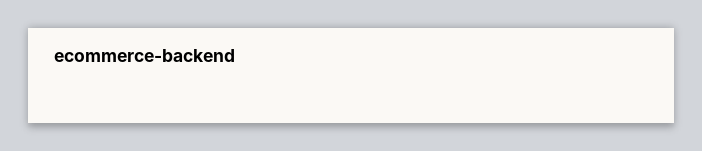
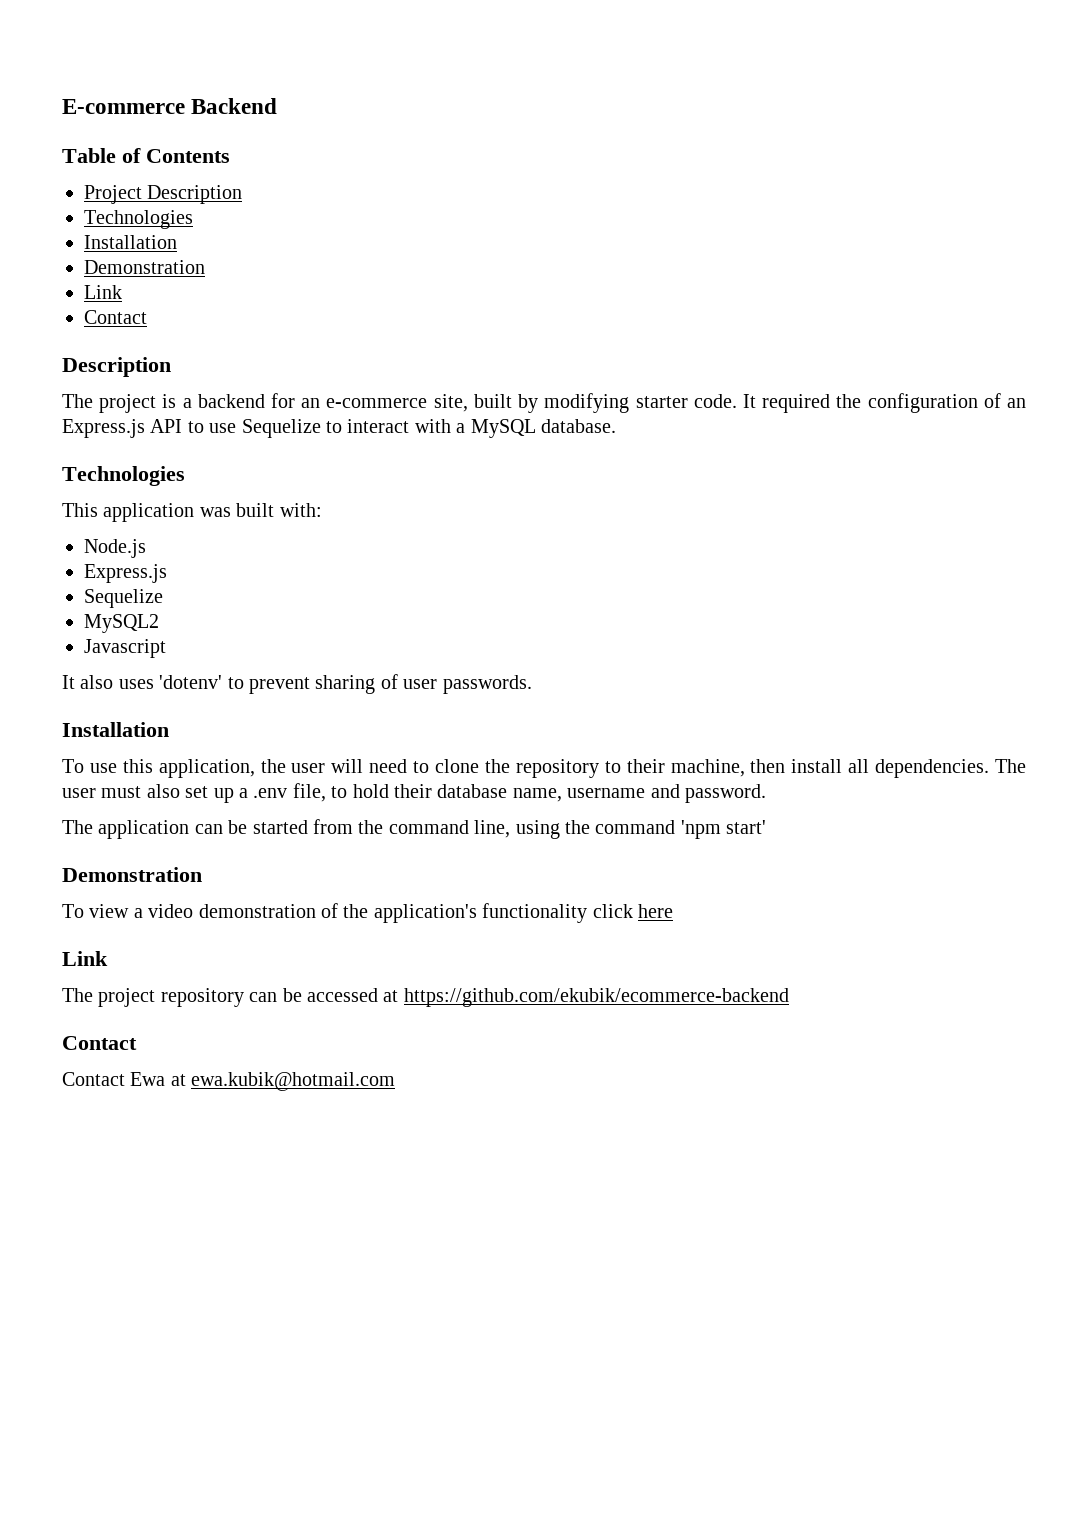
[54,49,235,62] ecommerce-backend -> [62,98,278,114] [62,148,230,163] [84,185,243,204] [84,210,193,229] [84,235,177,249] [84,260,205,274] [84,285,122,299] [84,310,147,324] [62,357,171,377] [62,393,1026,413] [62,419,616,438] [62,466,185,486] [62,503,322,522] [84,539,146,558] [84,564,167,583] [84,589,163,608] [84,614,159,633] [84,639,166,658] [62,674,532,694] [62,722,169,737] [62,759,1027,778] [62,783,766,803] [62,819,767,839] [62,867,202,882] [62,903,673,923] [62,951,108,966] [62,988,789,1007] [62,1036,137,1050] [62,1072,396,1091] E-commerce Backend // Table of Contents // Project Description // Technologies // Installation // Demonstration // Link // Contact // Description // The project is a backend for an e-commerce site, built by modifying starter code. It required the configuration of an Express.js API to use Sequelize to interact with a MySQL database. // Technologies // This application was built with: // Node.js // Express.js // Sequelize // MySQL2 // Javascript // It also uses 'dotenv' to prevent sharing of user passwords. // Installation // To use this application, the user will need to clone the repository to their machine, then install all dependencies. The user must also set up a .env file, to hold their database name, username and password. // The application can be started from the command line, using the command 'npm start' // Demonstration // To view a video demonstration of the application's functionality click here // Link // The project repository can be accessed at https://github.com/ekubik/ecommerce-backend // Contact // Contact Ewa at ewa.kubik@hotmail.com

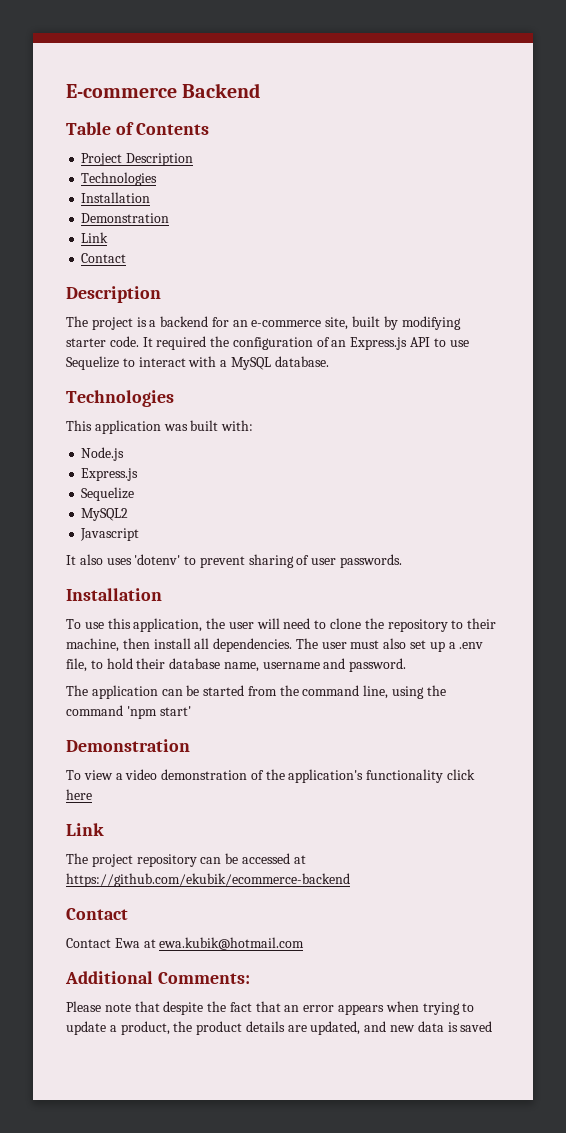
(396, 1081) none -> [65,971,250,984] [66,1001,475,1015] [66,1021,493,1035] // Additional Comments: // Please note that despite the fact that an error appears when trying to update a product, the product details are updated, and new data is saved

